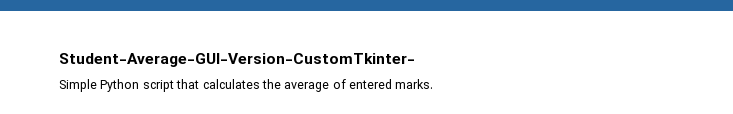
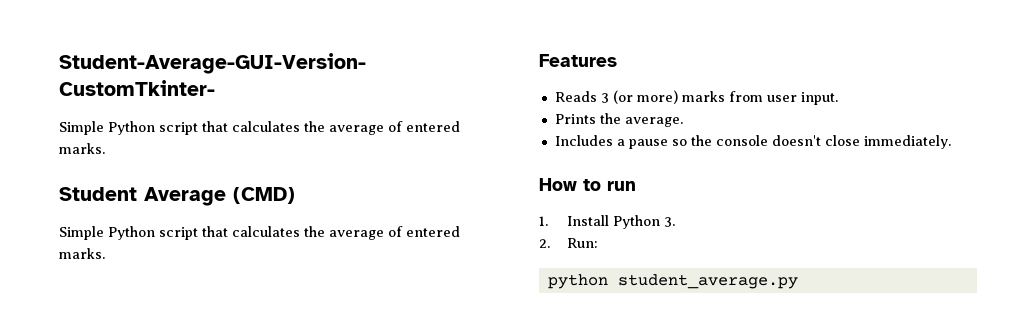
(434, 84) none -> [59,187,295,206] [59,226,460,240] [59,248,105,259] [539,54,617,67] [554,90,838,105] [554,113,683,127] [554,135,951,149] [539,178,636,191] [539,215,676,229] [539,238,599,248] [547,274,798,289] // Student Average (CMD) // Simple Python script that calculates the average of entered marks. // Features // Reads 3 (or more) marks from user input. // Prints the average. // Includes a pause so the console doesn't close immediately. // How to run // 1. Install Python 3. // 2. Run: // python student_average.py

